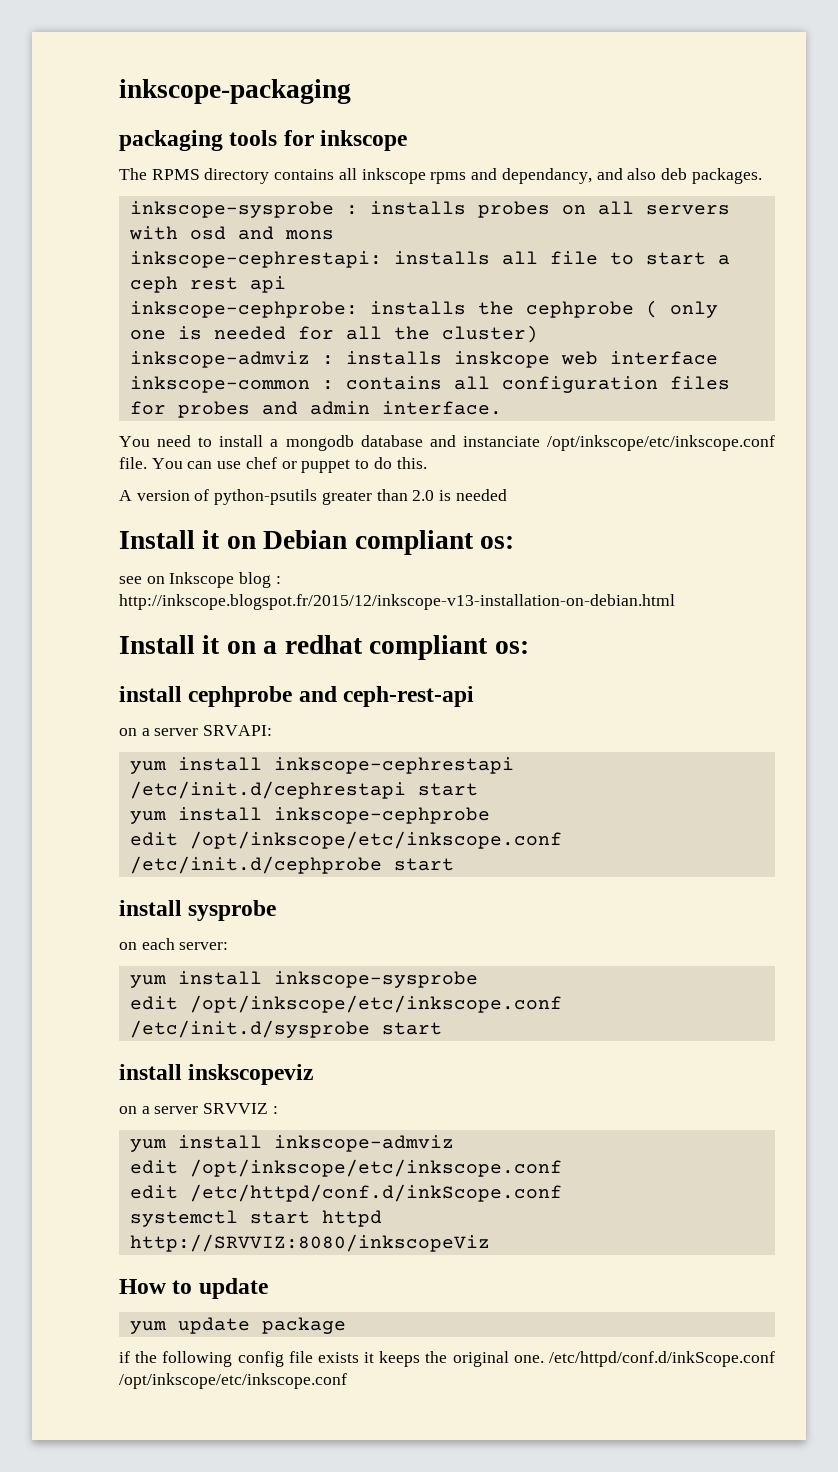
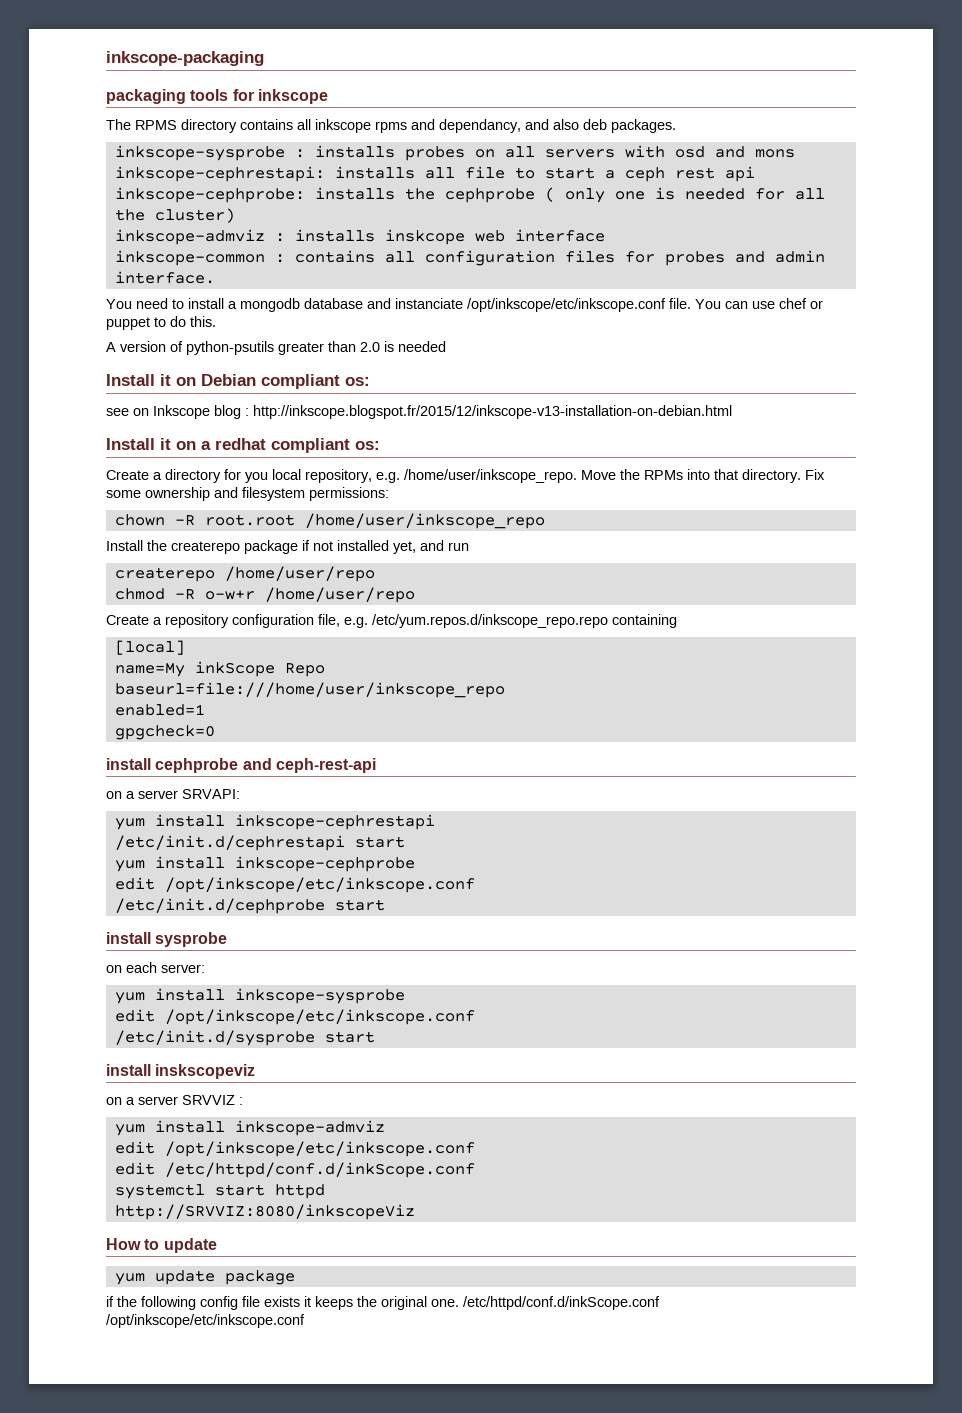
(529, 647) none -> [106,469,825,483] [106,487,389,501] [114,513,545,529] [106,540,469,554] [114,566,375,582] [114,587,415,603] [106,614,677,628] [114,640,185,655] [114,661,325,677] [114,682,505,698] [114,704,205,716] [114,725,215,740] // Create a directory for you local repository, e.g. /home/user/inkscope_repo. Move the RPMs into that directory. Fix some ownership and filesystem permissions: // chown -R root.root /home/user/inkscope_repo // Install the createrepo package if not installed yet, and run // createrepo /home/user/repo // chmod -R o-w+r /home/user/repo // Create a repository configuration file, e.g. /etc/yum.repos.d/inkscope_repo.repo containing // [local] // name=My inkScope Repo // baseurl=file:///home/user/inkscope_repo // enabled=1 // gpgcheck=0

